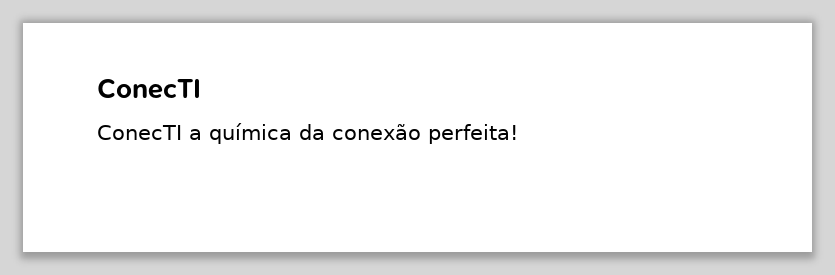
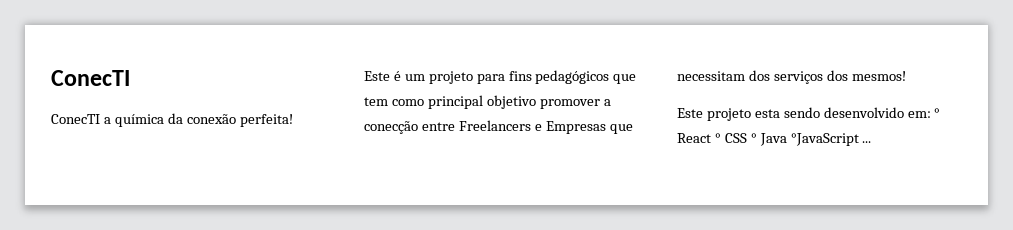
(518, 134) none -> [364,70,637,84] [364,95,611,109] [364,120,633,134] [677,70,906,84] [677,107,941,121] [677,133,872,146] // Este é um projeto para fins pedagógicos que tem como principal objetivo promover a conecção entre Freelancers e Empresas que necessitam dos serviços dos mesmos! // Este projeto esta sendo desenvolvido em: ° React ° CSS ° Java °JavaScript ...

